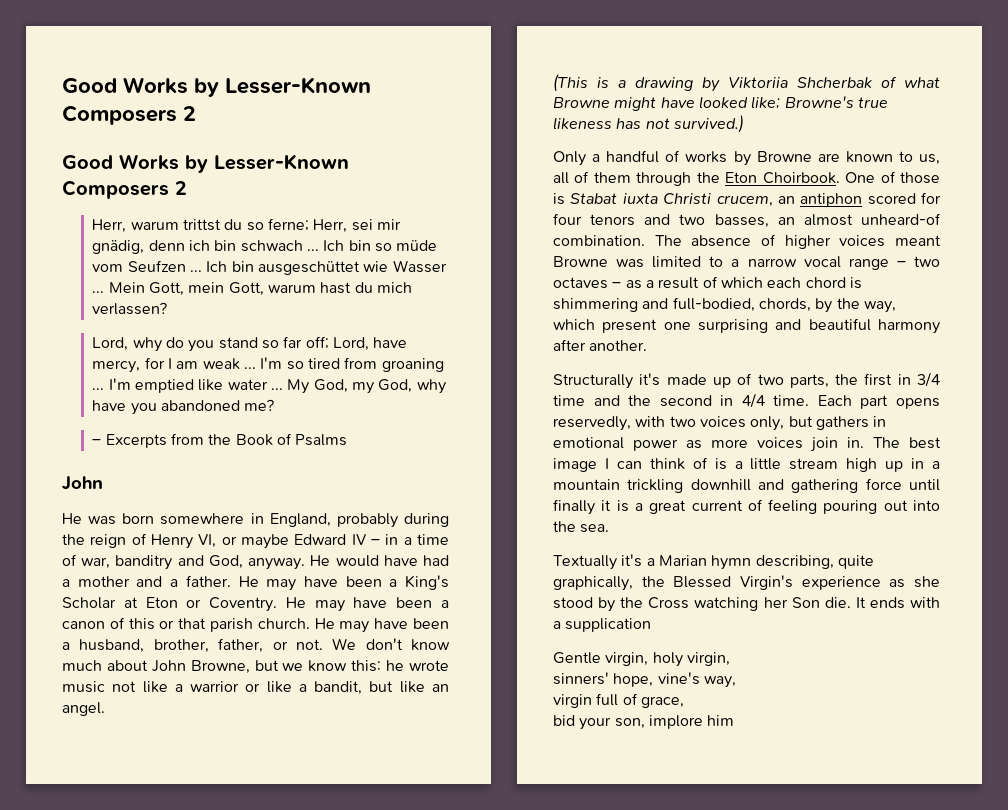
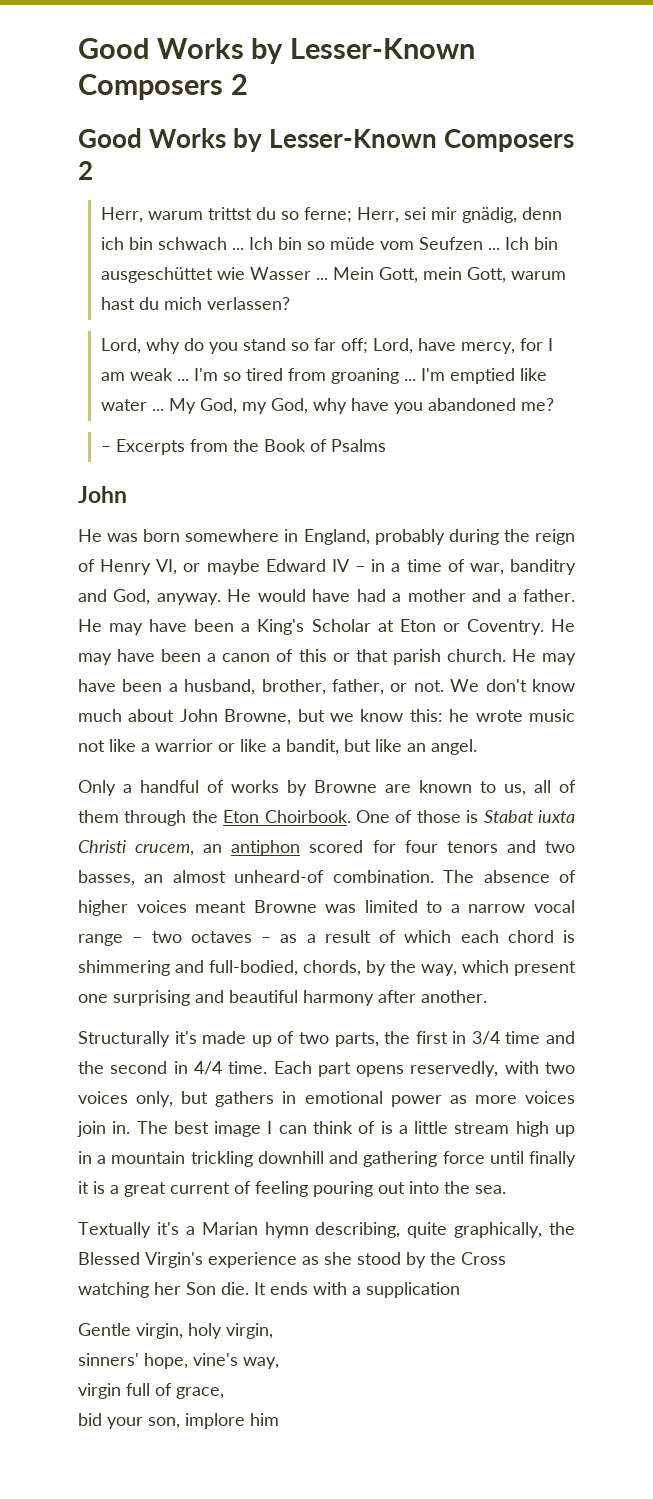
[553,74,940,92] [553,96,888,111] [553,115,744,133] // (This is a drawing by Viktoriia Shcherbak of what Browne might have looked like; Browne's true likeness has not survived.) -> (477, 747) none

